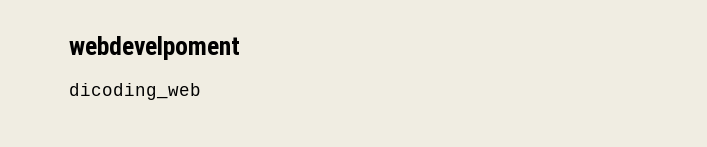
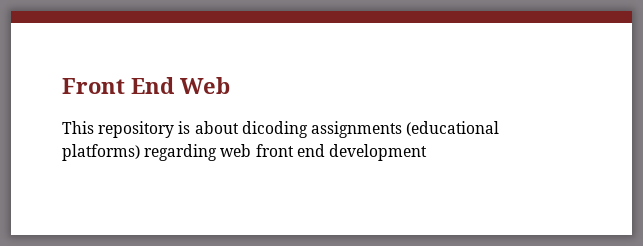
[69,36,240,60] [69,83,201,100] webdevelpoment // dicoding_web -> [62,77,230,94] [62,121,500,138] [62,144,427,161] Front End Web // This repository is about dicoding assignments (educational platforms) regarding web front end development

